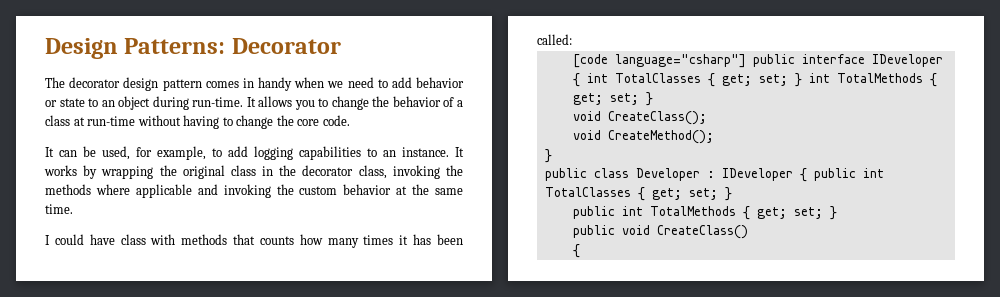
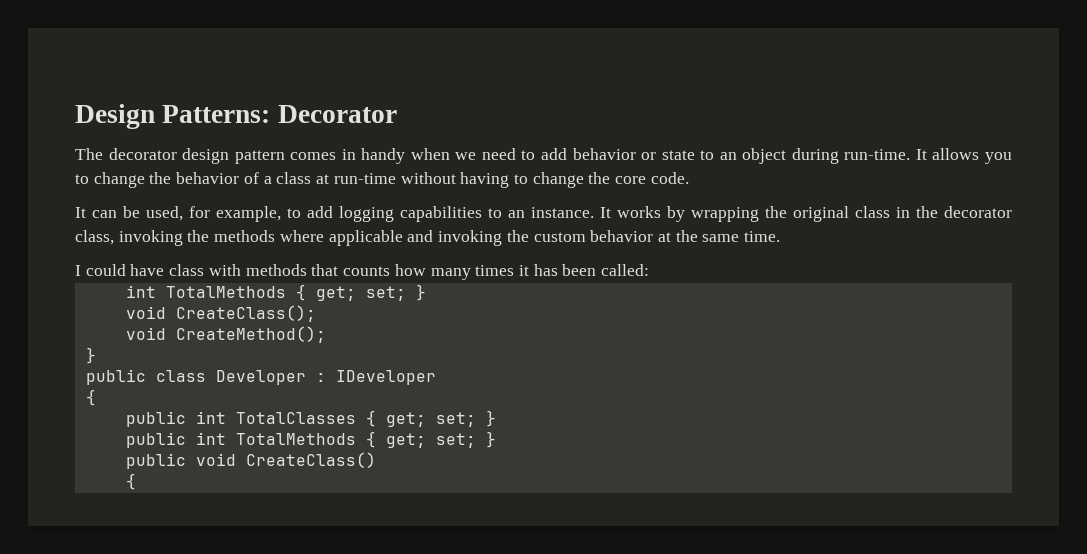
[572,54,943,68] [572,73,802,87] [code language="csharp"] public interface IDeveloper { int TotalClasses { get; set; } -> (650, 270) none
[799,168,807,182] { -> [85,389,96,406] // { //

